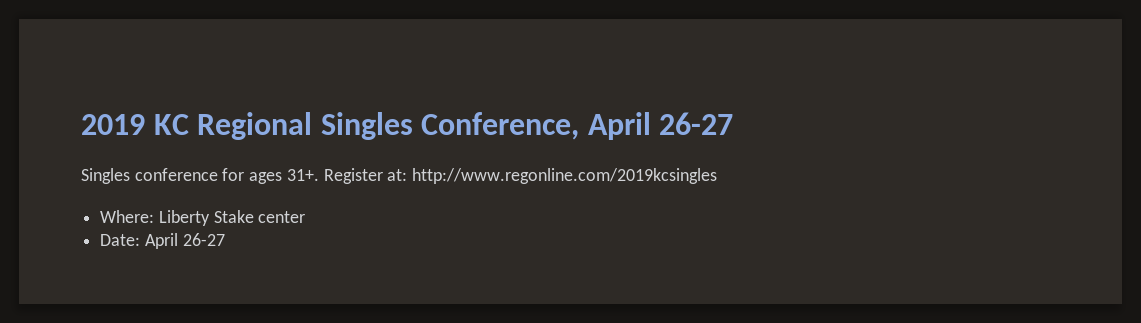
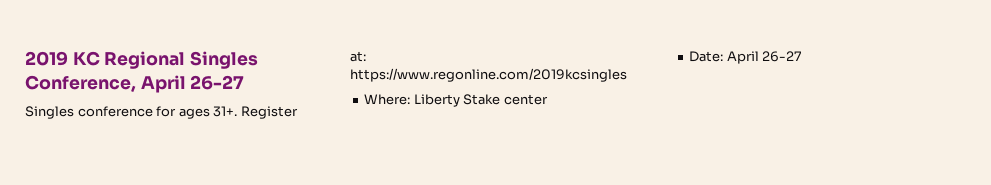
[412,168,718,184] http://www.regonline.com/2019kcsingles -> [350,68,627,82] https://www.regonline.com/2019kcsingles

